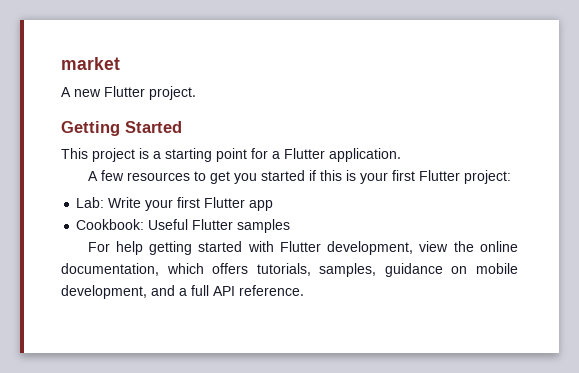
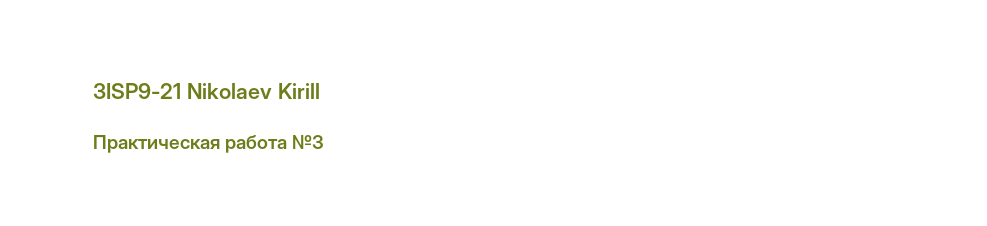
[61,57,120,70] [61,86,196,100] [61,121,182,136] [61,148,401,162] [87,170,511,184] [76,197,274,211] [76,219,291,233] [87,241,518,255] [61,263,518,277] [61,285,304,299] market // A new Flutter project. // Getting Started // This project is a starting point for a Flutter application. // A few resources to get you started if this is your first Flutter project: // Lab: Write your first Flutter app // Cookbook: Useful Flutter samples // For help getting started with Flutter development, view the online documentation, which offers tutorials, samples, guidance on mobile development, and a full API reference. -> [93,83,320,99] [93,135,325,153] 3ISP9-21 Nikolaev Kirill // Практическая работа №3

